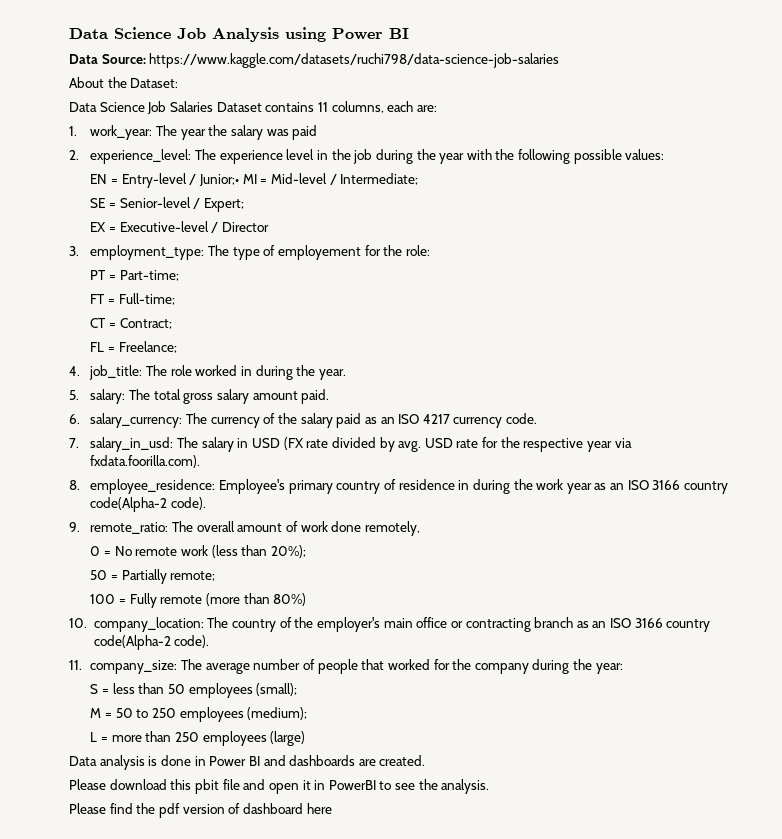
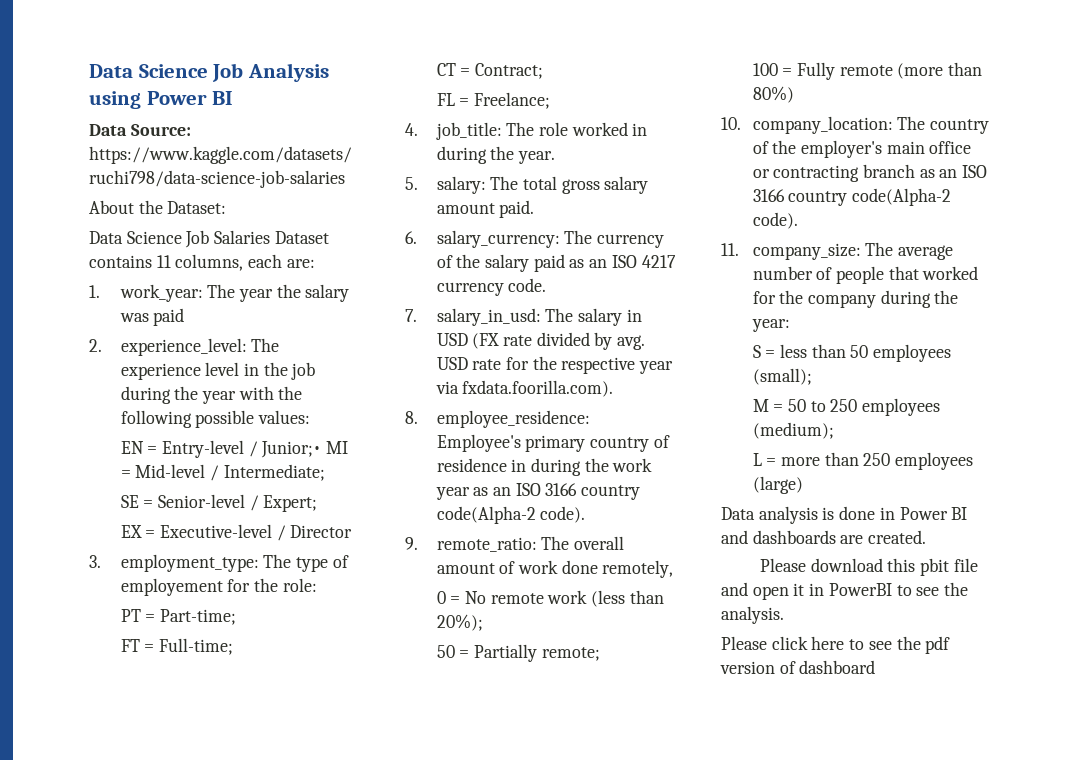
[109,803,133,814] find -> [771,636,892,650] click here to see
[306,803,332,814] here -> (876, 667) none

